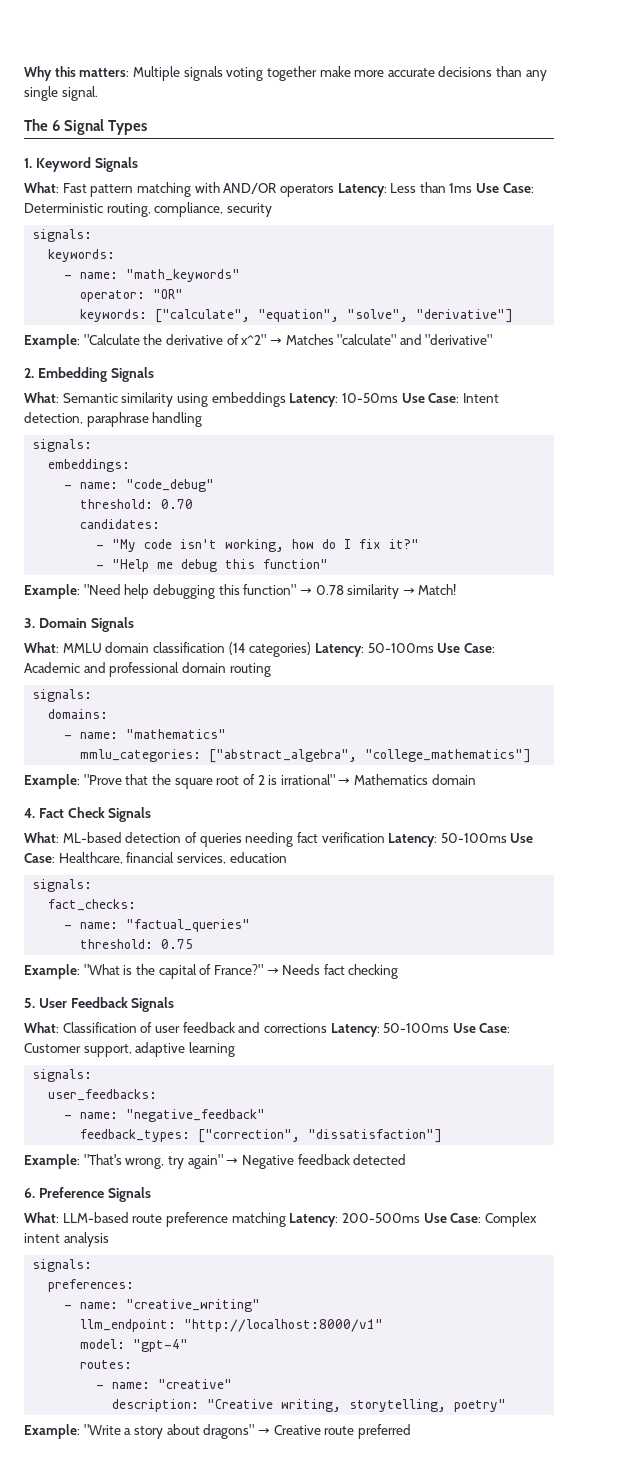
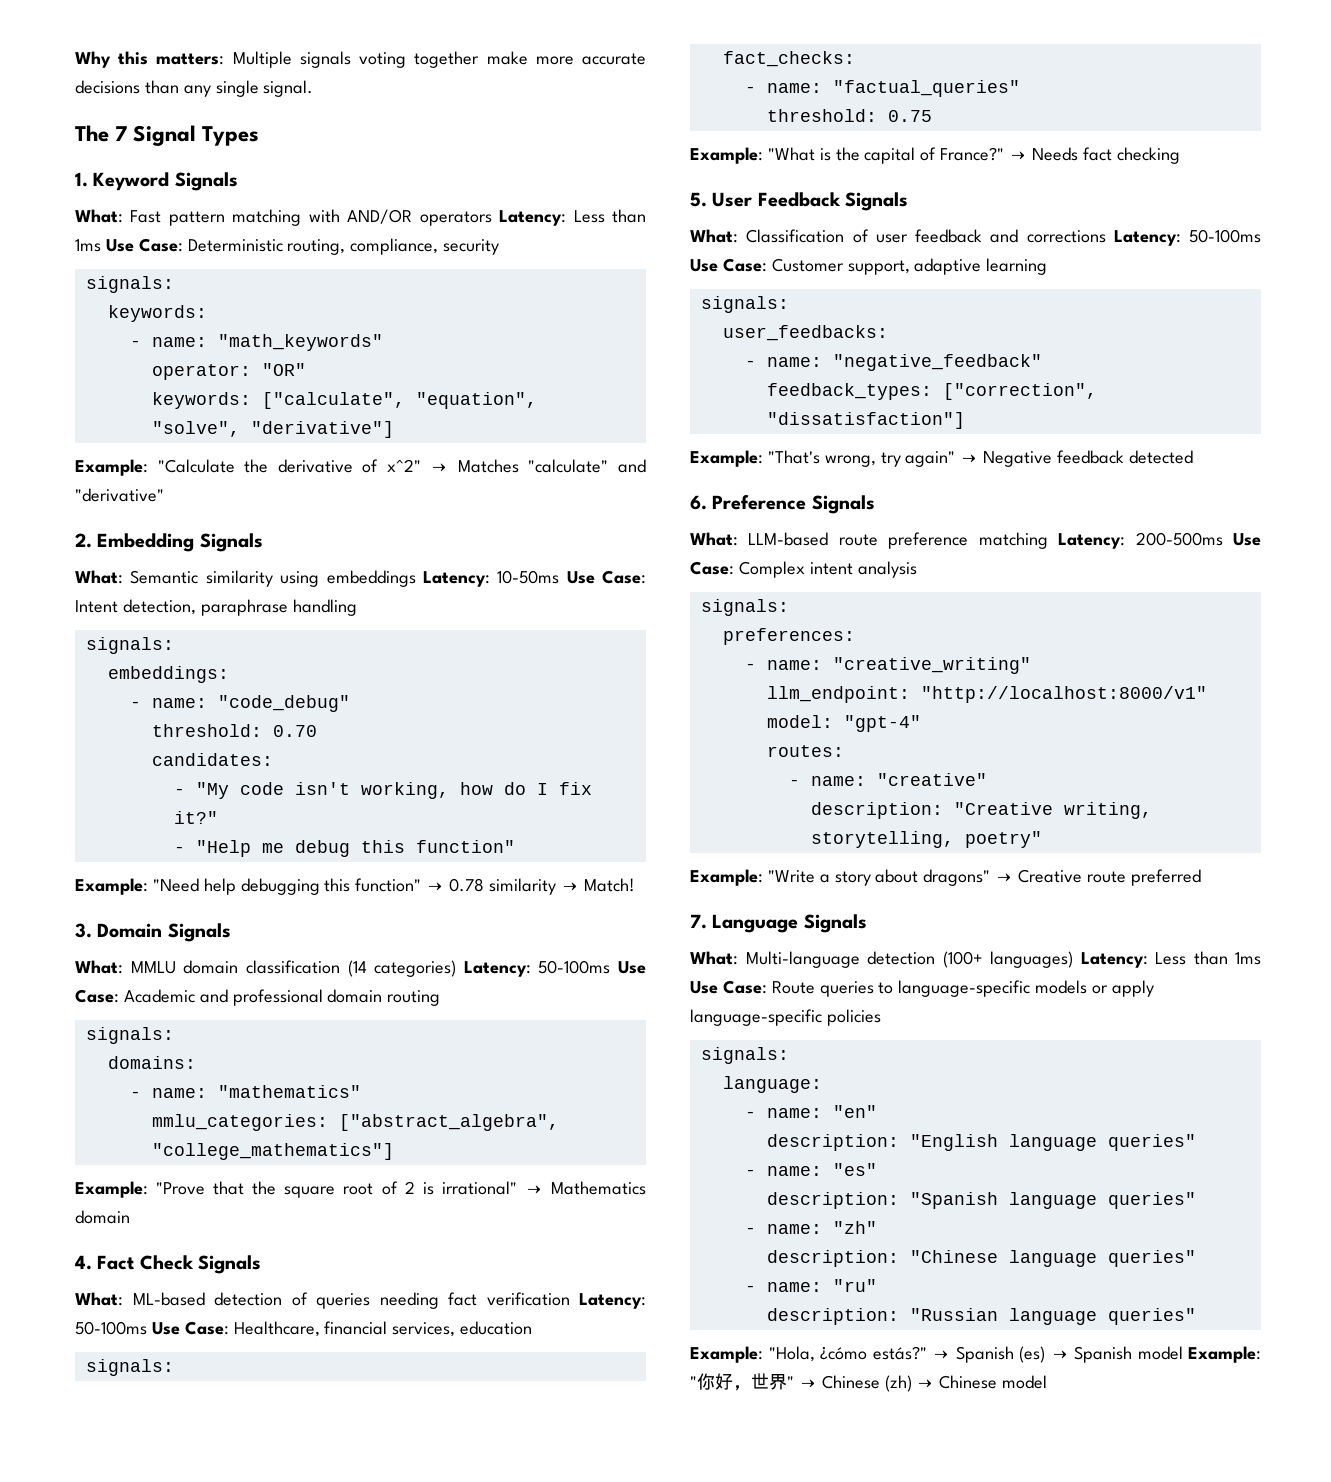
[52,120,61,131] 6 -> [115,126,128,141] 7
(411, 1431) none -> [690,914,867,933] [690,951,1261,968] [690,980,1154,997] [690,1009,881,1026] [700,1047,789,1064] [722,1076,822,1093] [744,1105,877,1118] [766,1134,1196,1151] [744,1163,877,1176] [766,1192,1196,1209] [744,1221,877,1234] [766,1250,1196,1267] [744,1279,877,1292] [766,1308,1196,1325] [690,1346,1261,1363] [690,1373,1048,1392] // 7. Language Signals // What: Multi-language detection (100+ languages) Latency: Less than 1ms Use Case: Route queries to language-specific models or apply language-specific policies // signals: // language: // - name: "en" // description: "English language queries" // - name: "es" // description: "Spanish language queries" // - name: "zh" // description: "Chinese language queries" // - name: "ru" // description: "Russian language queries" // Example: "Hola, ¿cómo estás?" → Spanish (es) → Spanish model Example: "你好，世界" → Chinese (zh) → Chinese model

